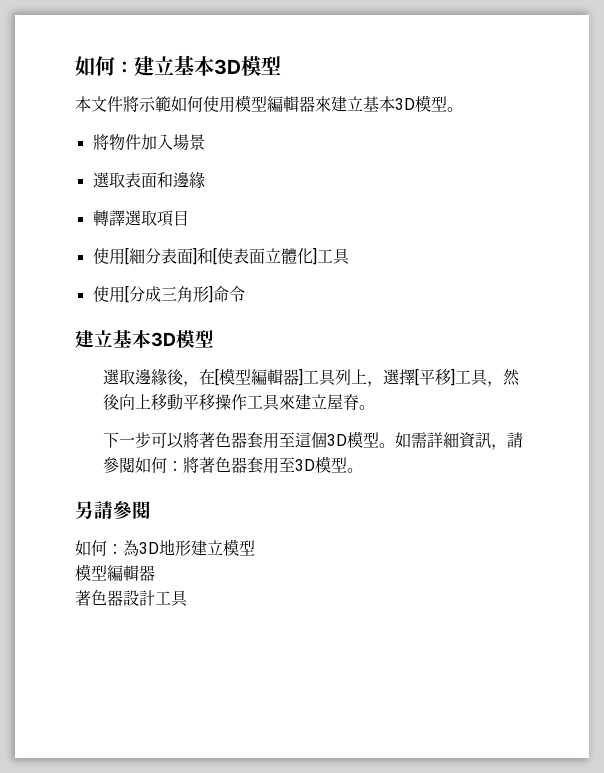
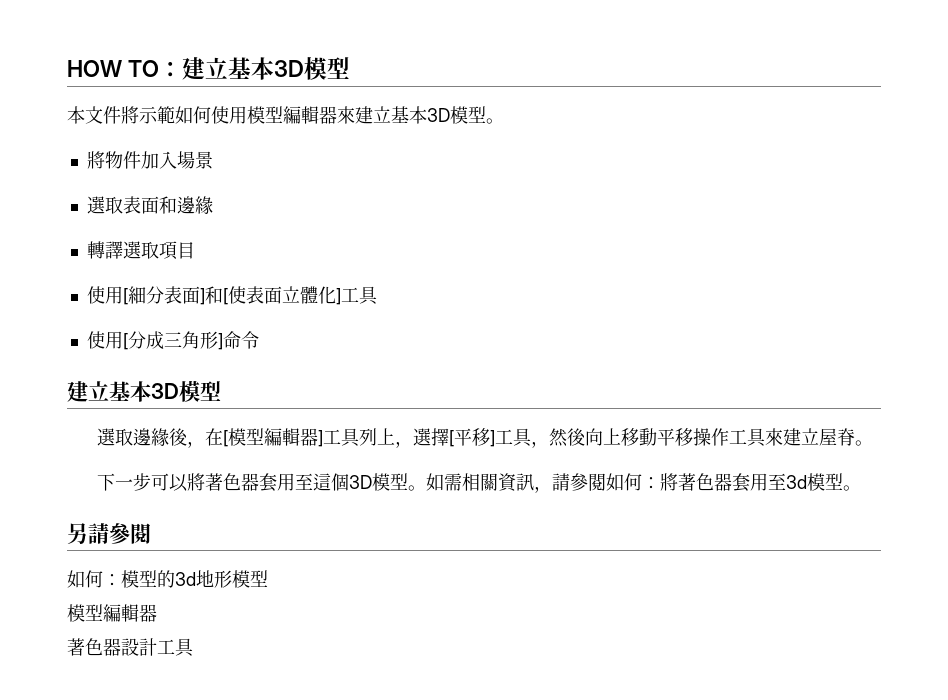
[75,56,115,76] 如何 -> [67,60,160,77] HOW TO
[427,432,460,448] 詳細 -> [462,473,499,491] 相關
[295,459,316,471] 3D -> [786,475,808,489] 3d
[123,539,223,556] 為3D地形建立 -> [121,570,232,588] 模型的3d地形

